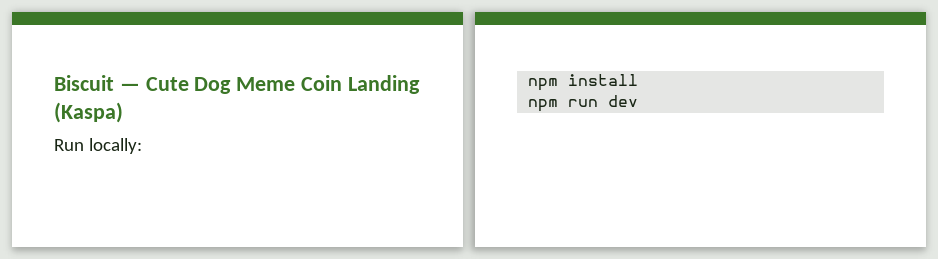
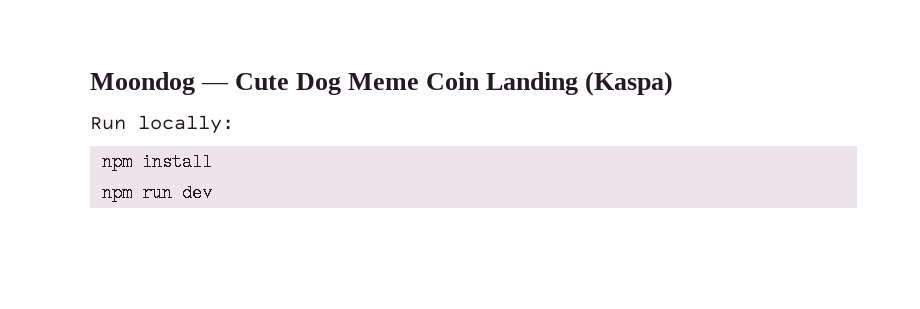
[54,75,114,91] Biscuit -> [90,72,195,95] Moondog

